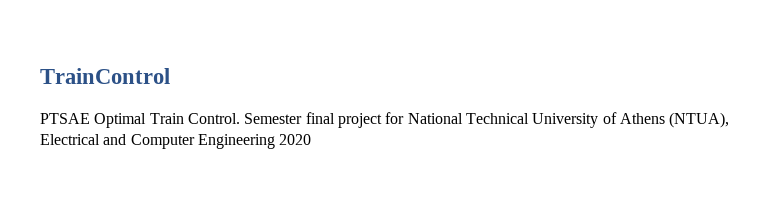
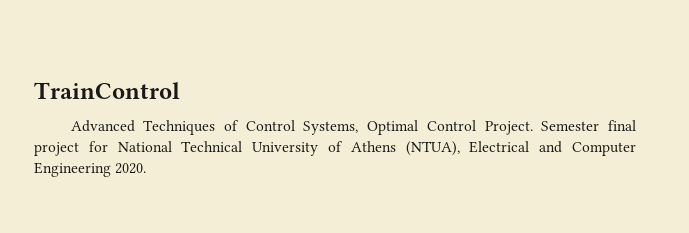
[40,113,240,128] PTSAE Optimal Train Control. -> [70,120,533,135] Advanced Techniques of Control Systems, Optimal Control Project.
[279,134,312,145] 2020 -> [115,163,147,174] 2020.

